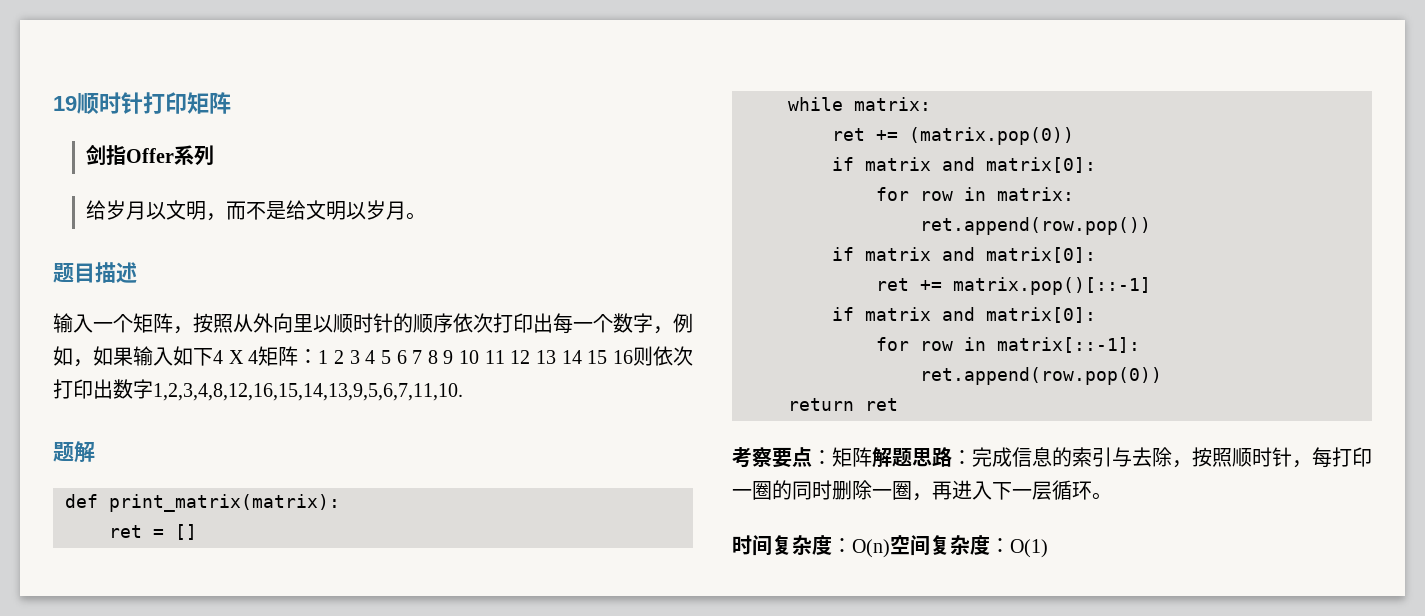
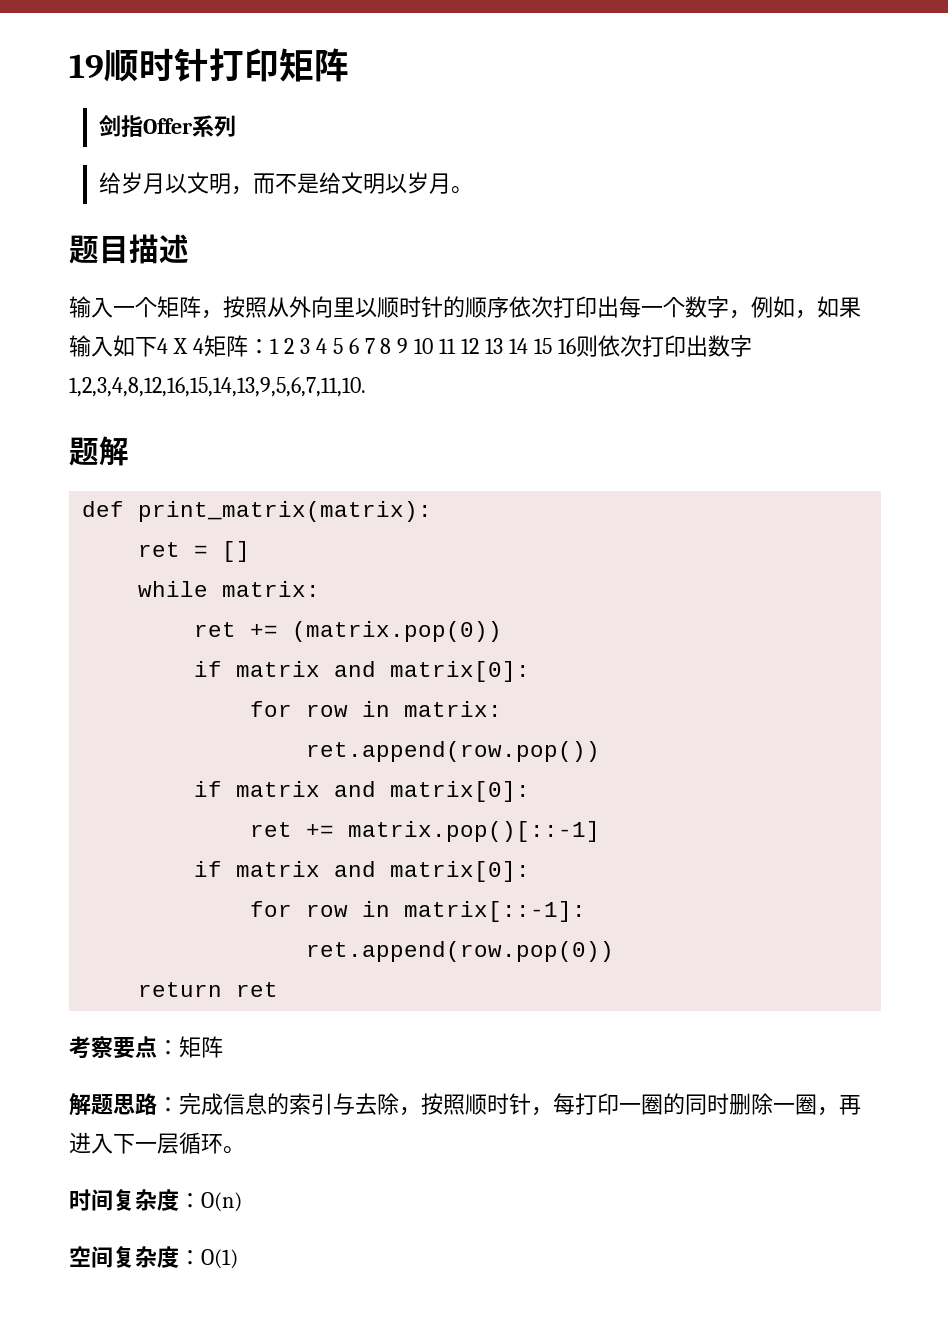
(872, 457) none -> (223, 1047) //
(890, 548) none -> (242, 1202) //

